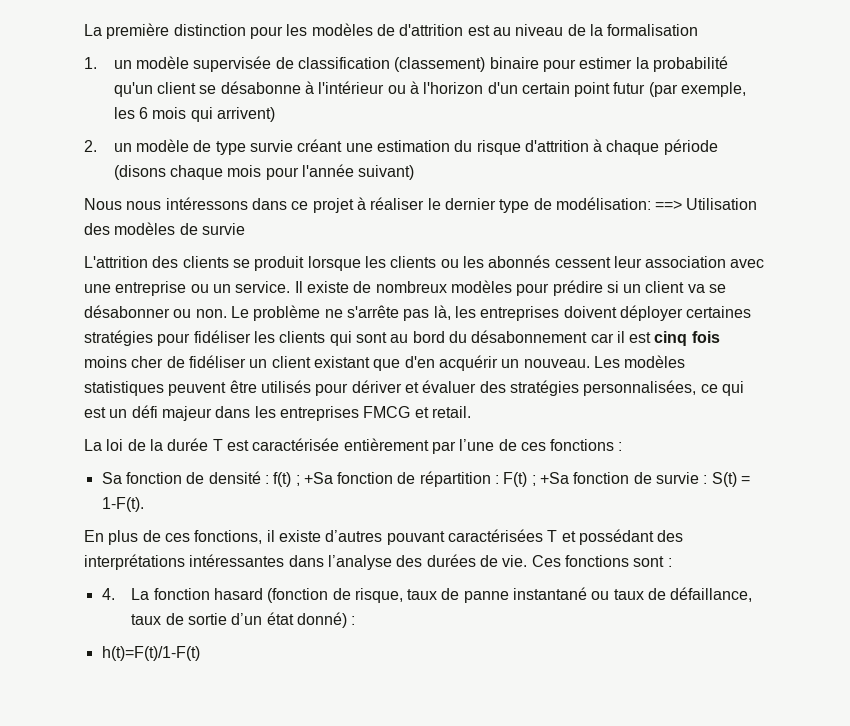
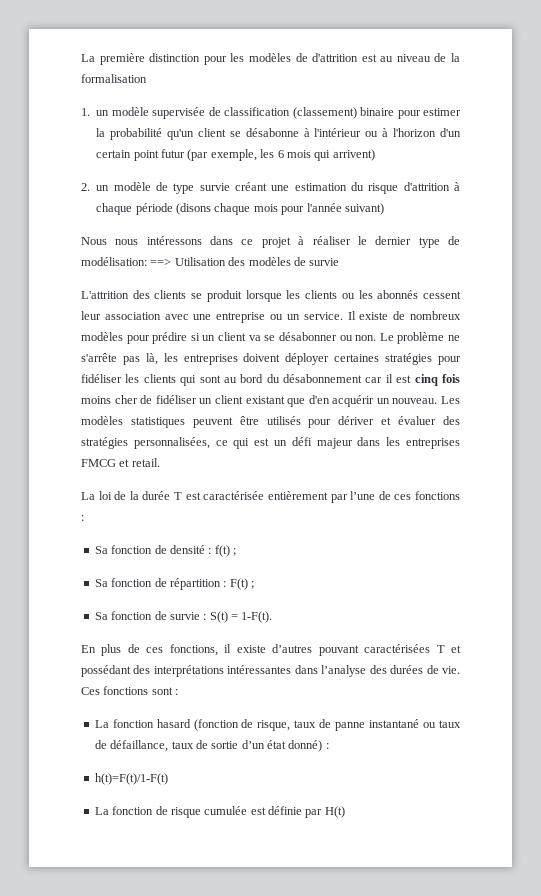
[303,472,333,484] +Sa -> [94,579,108,587] // Sa
[540,472,570,484] +Sa -> [94,612,108,620] // Sa
[101,588,115,600] 4. -> (179, 692) none
(200, 653) none -> [94,806,345,818] // La fonction de risque cumulée est définie par H(t)

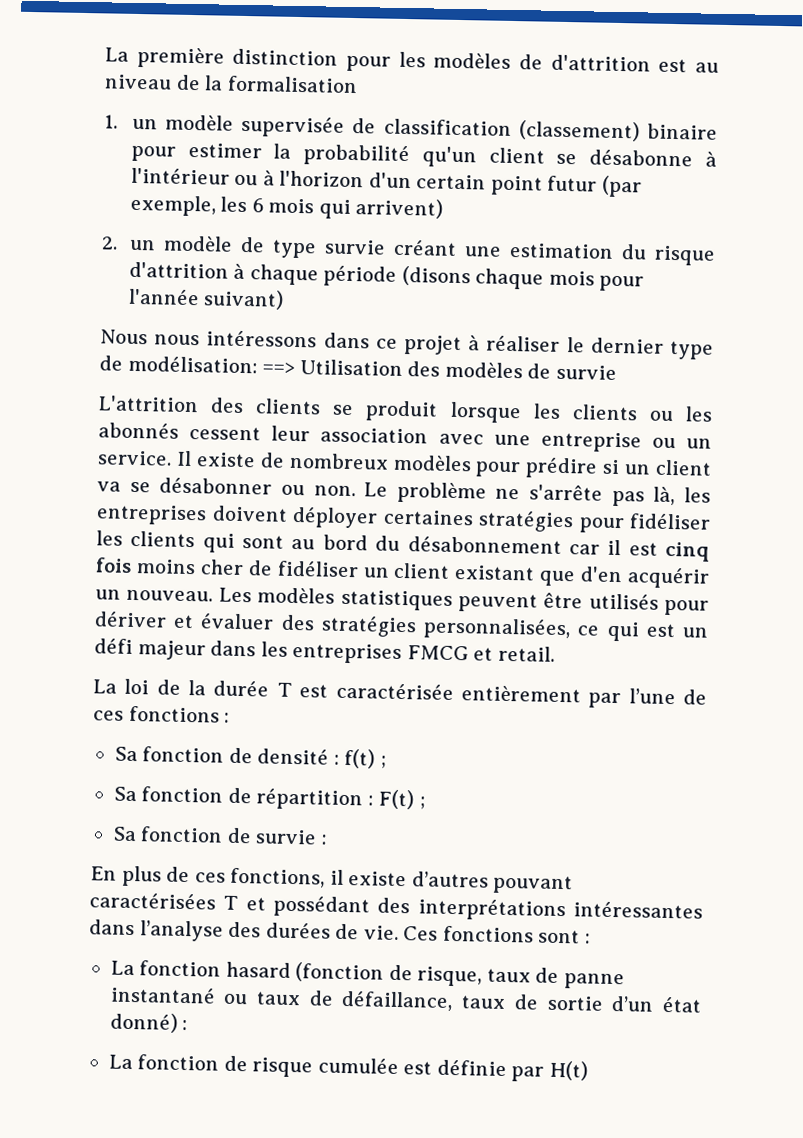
[209,611,273,623] S(t) = 1-F(t). -> (328, 839) none
[94,773,168,785] // h(t)=F(t)/1-F(t) -> (189, 1025) none

